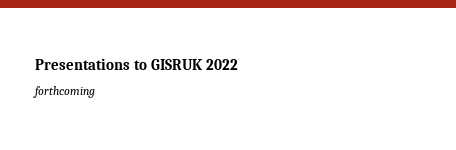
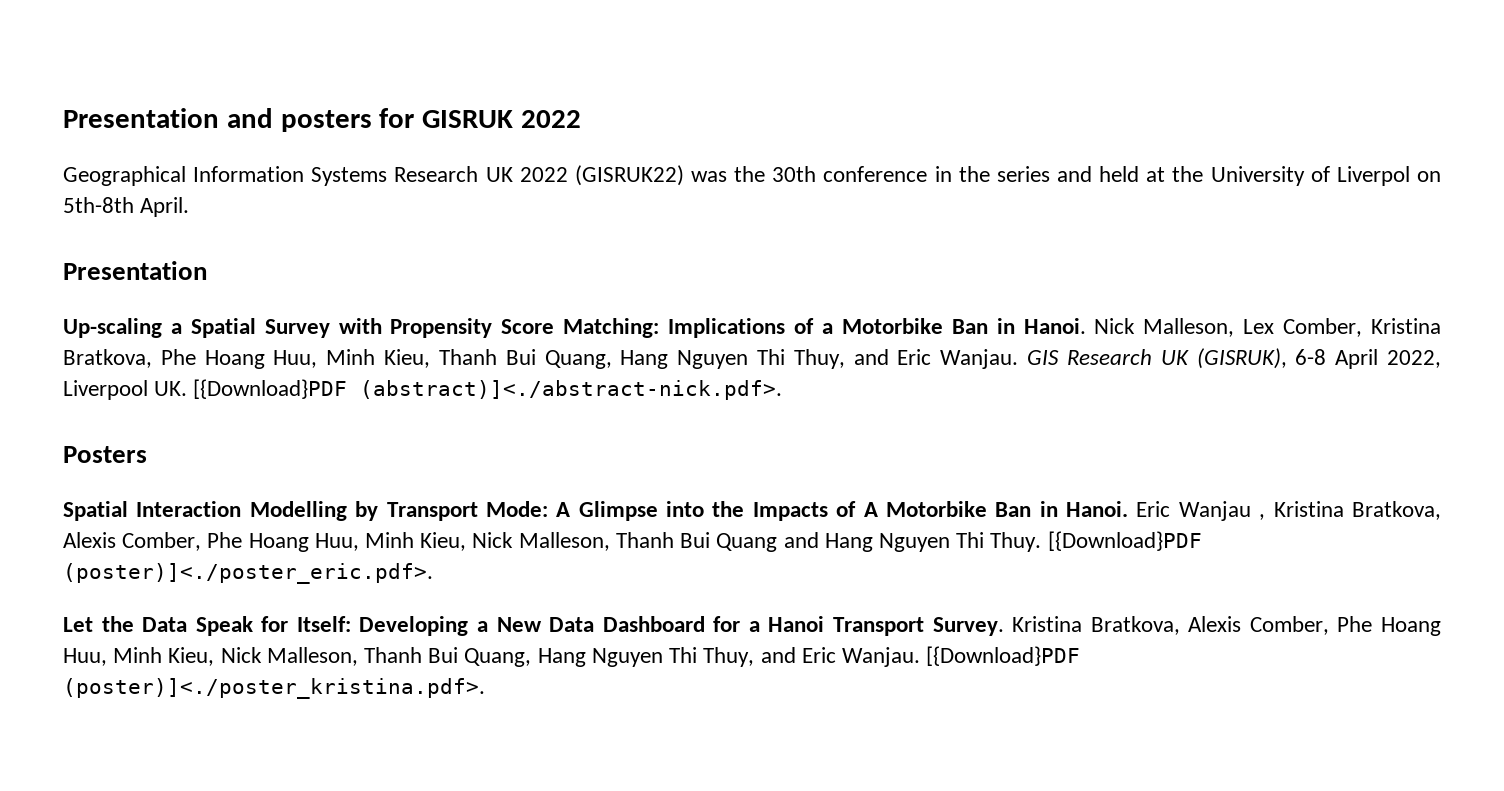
[35,58,239,70] [33,86,95,98] Presentations to GISRUK 2022 // forthcoming -> [63,108,582,132] [63,165,1441,186] [63,197,190,217] [63,261,207,280] [63,318,1442,338] [63,348,1441,369] [63,379,783,400] [63,446,147,463] [63,501,1441,521] [63,531,1202,552] [63,563,433,584] [63,616,1442,636] [63,646,1081,667] [63,678,485,699] Presentation and posters for GISRUK 2022 // Geographical Information Systems Research UK 2022 (GISRUK22) was the 30th conference in the series and held at the University of Liverpol on 5th-8th April. // Presentation // Up-scaling a Spatial Survey with Propensity Score Matching: Implications of a Motorbike Ban in Hanoi. Nick Malleson, Lex Comber, Kristina Bratkova, Phe Hoang Huu, Minh Kieu, Thanh Bui Quang, Hang Nguyen Thi Thuy, and Eric Wanjau. GIS Research UK (GISRUK), 6-8 April 2022, Liverpool UK. [{Download}PDF (abstract)]<./abstract-nick.pdf>. // Posters // Spatial Interaction Modelling by Transport Mode: A Glimpse into the Impacts of A Motorbike Ban in Hanoi. Eric Wanjau , Kristina Bratkova, Alexis Comber, Phe Hoang Huu, Minh Kieu, Nick Malleson, Thanh Bui Quang and Hang Nguyen Thi Thuy. [{Download}PDF (poster)]<./poster_eric.pdf>. // Let the Data Speak for Itself: Developing a New Data Dashboard for a Hanoi Transport Survey. Kristina Bratkova, Alexis Comber, Phe Hoang Huu, Minh Kieu, Nick Malleson, Thanh Bui Quang, Hang Nguyen Thi Thuy, and Eric Wanjau. [{Download}PDF (poster)]<./poster_kristina.pdf>.

